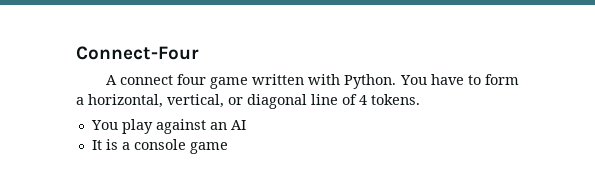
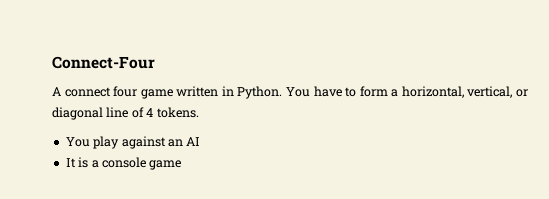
[308,74,341,85] with -> [221,86,234,96] in

